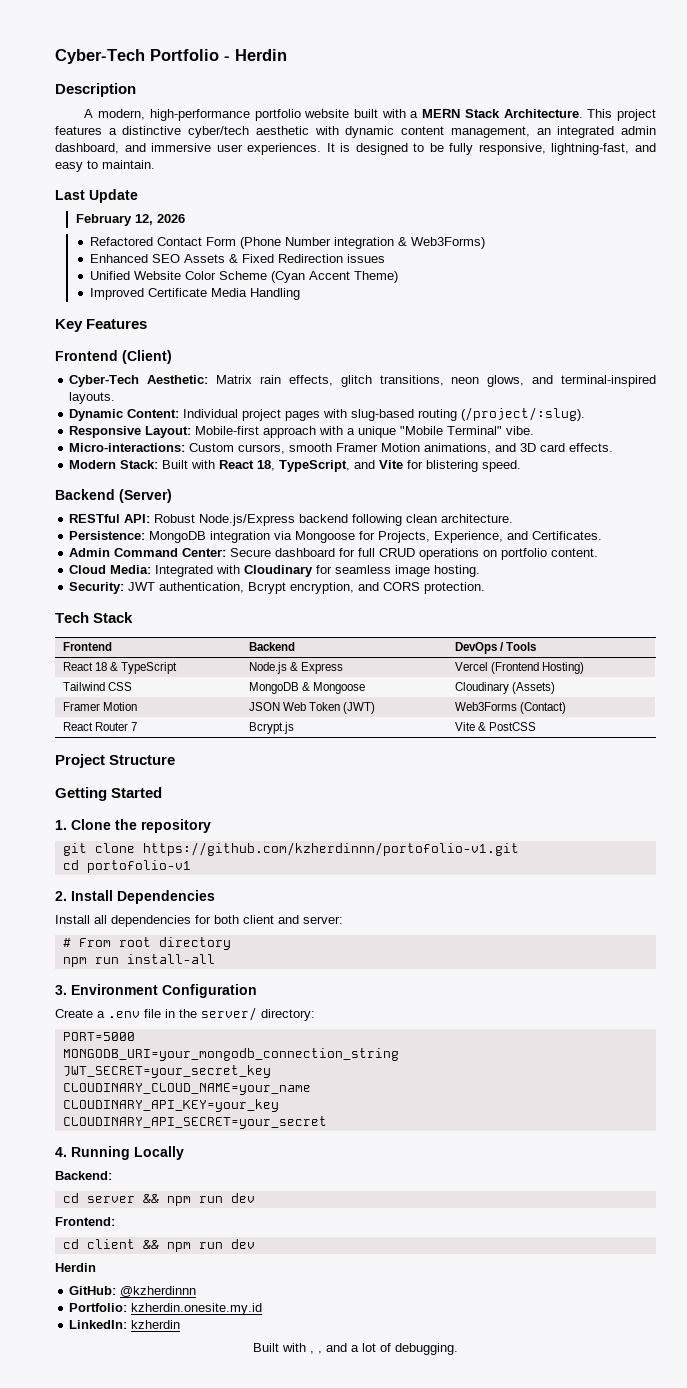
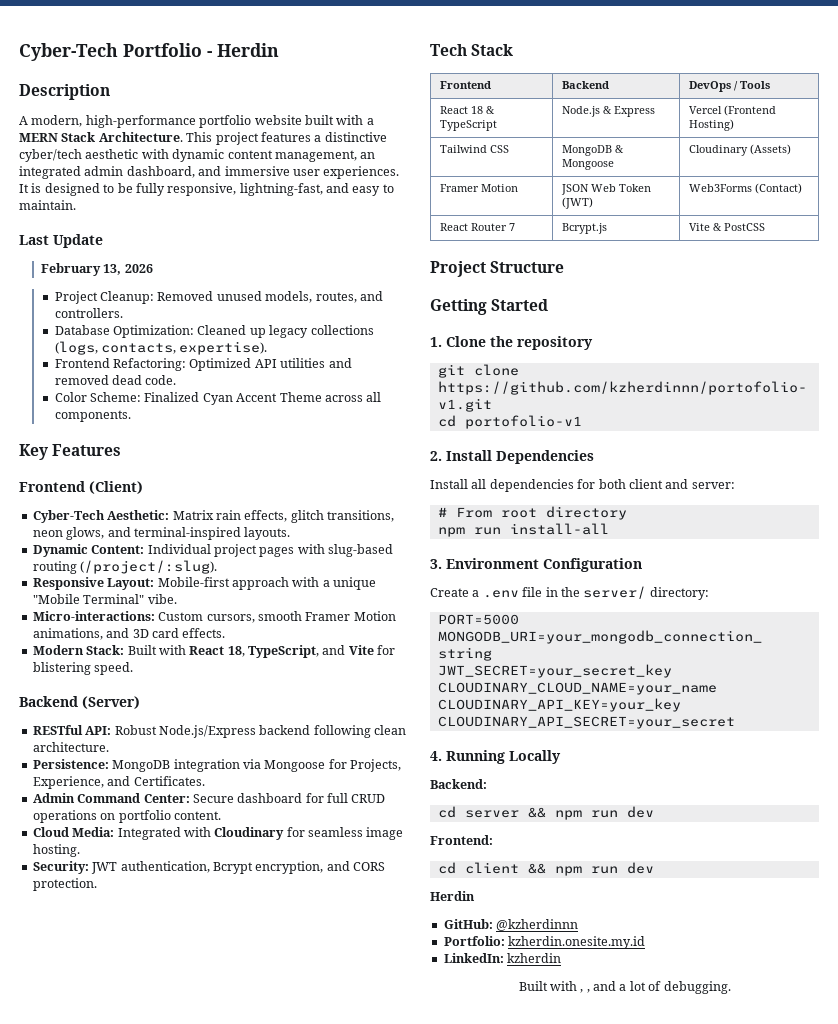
[134,214,153,225] 12, -> [103,264,122,275] 13,
[89,237,485,249] [89,254,385,263] [89,271,398,283] [89,288,300,300] Refactored Contact Form (Phone Number integration & Web3Forms) // Enhanced SEO Assets & Fixed Redirection issues // Unified Website Color Scheme (Cyan Accent Theme) // Improved Certificate Media Handling -> [54,291,383,304] [54,308,123,318] [54,325,374,338] [54,341,268,355] [54,358,352,371] [54,375,177,385] [54,392,382,405] [54,410,131,422] Project Cleanup: Removed unused models, routes, and controllers. // Database Optimization: Cleaned up legacy collections (logs, contacts, expertise). // Frontend Refactoring: Optimized API utilities and removed dead code. // Color Scheme: Finalized Cyan Accent Theme across all components.

